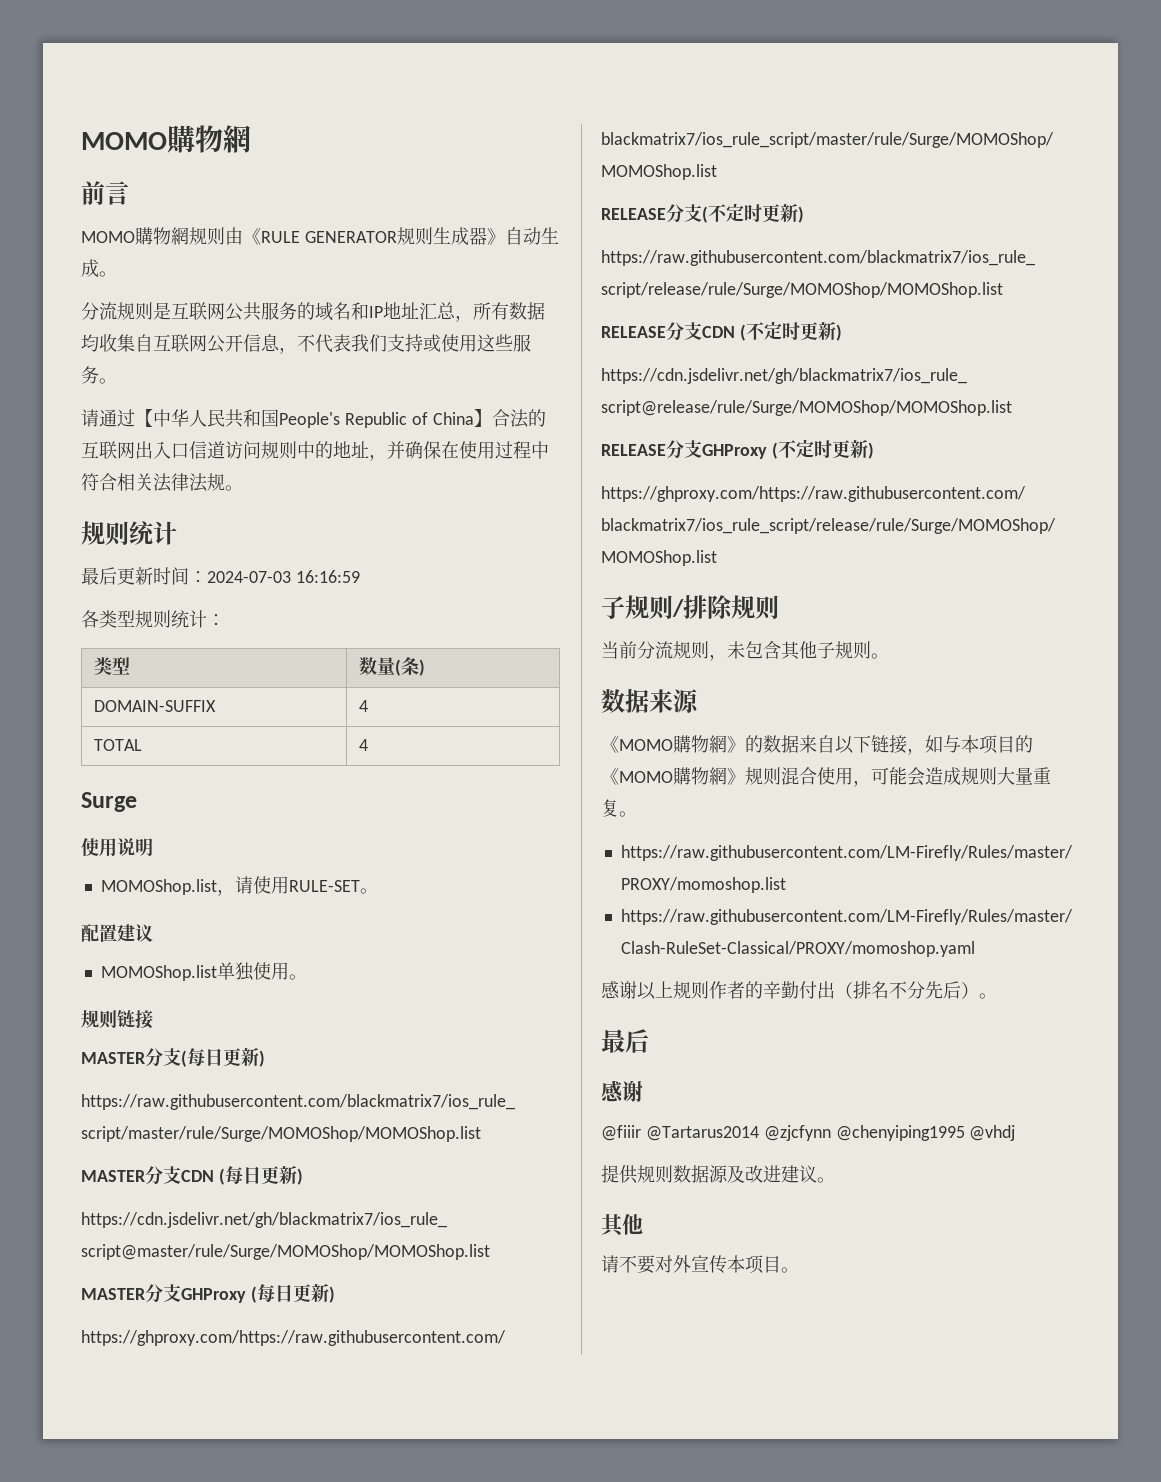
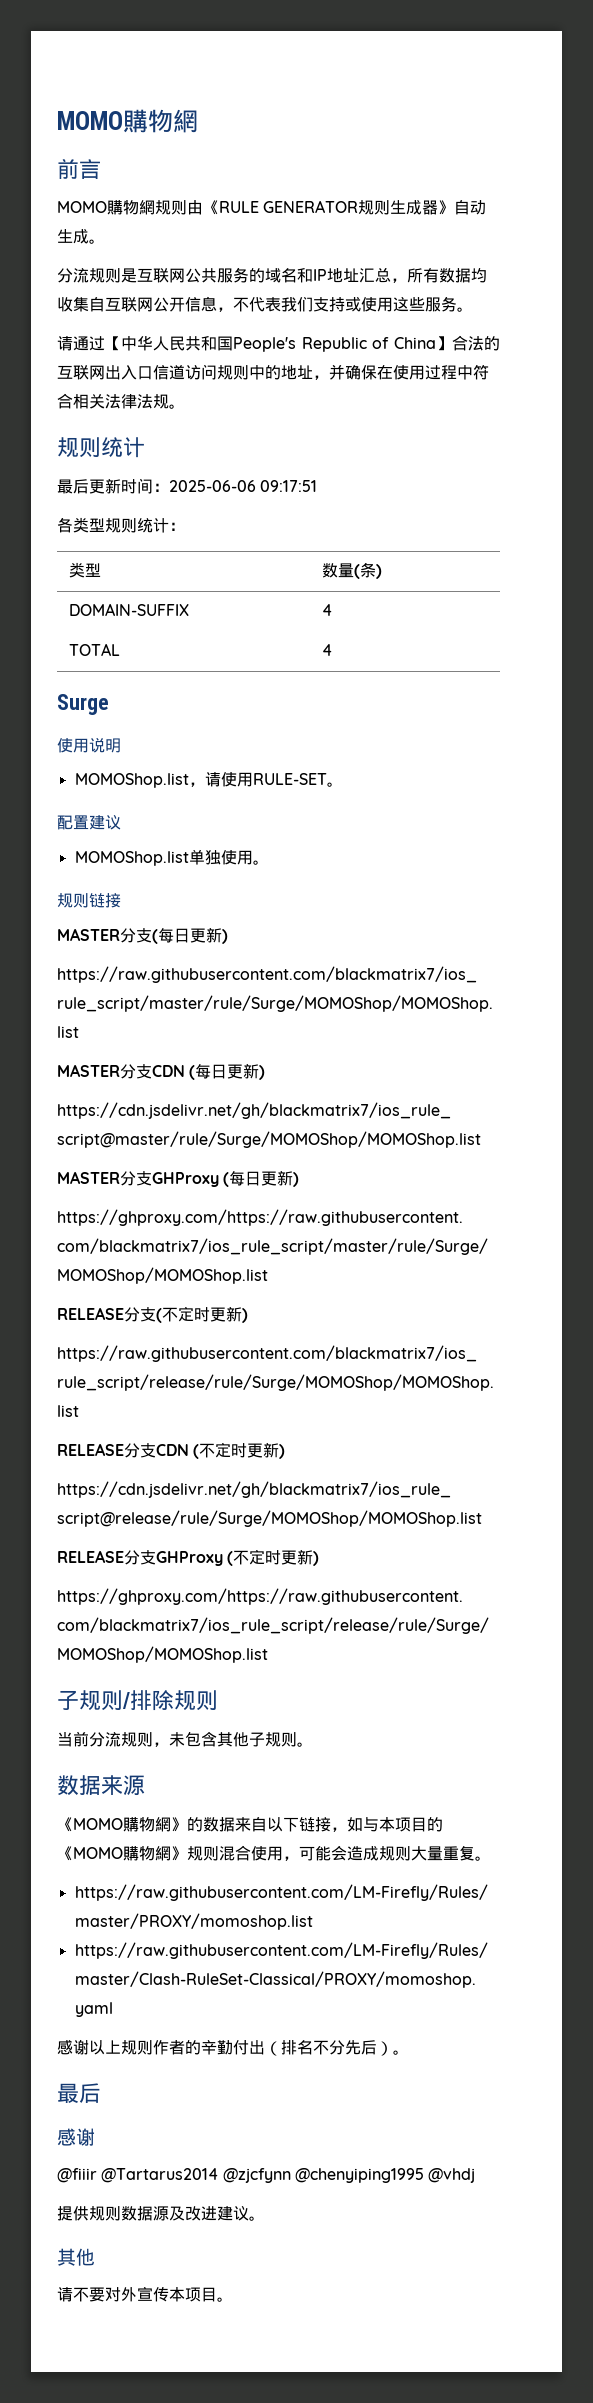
[207,570,360,583] 2024-07-03 16:16:59 -> [169,480,318,492] 2025-06-06 09:17:51

